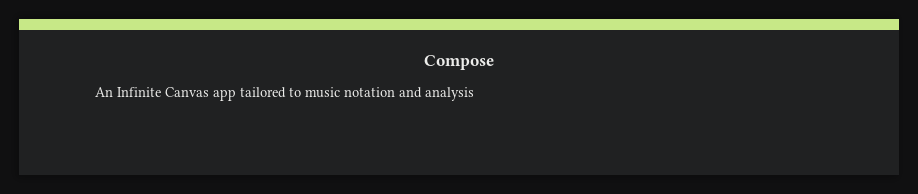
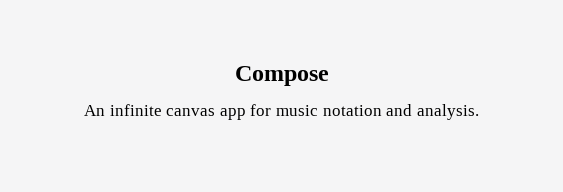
[117,87,301,101] Infinite Canvas app tailored to -> [109,104,272,120] infinite canvas app for
[425,87,474,101] analysis -> [416,104,479,120] analysis.

